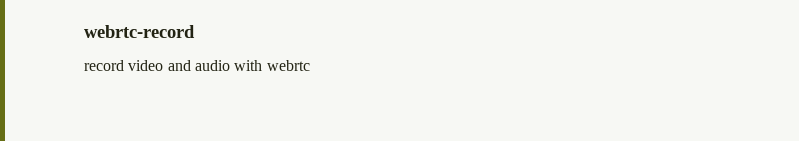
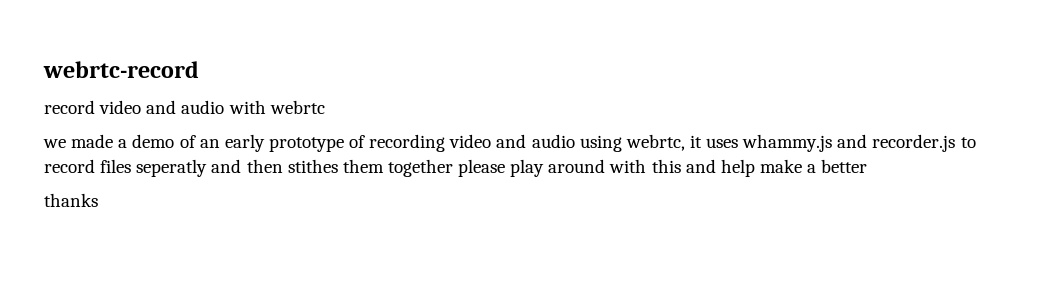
(310, 65) none -> [43,134,976,152] [44,159,868,177] [44,193,98,207] // we made a demo of an early prototype of recording video and audio using webrtc, it uses whammy.js and recorder.js to record files seperatly and then stithes them together please play around with this and help make a better // thanks

